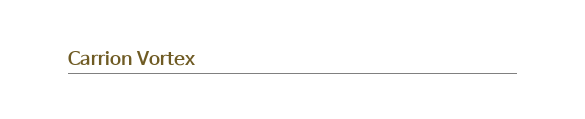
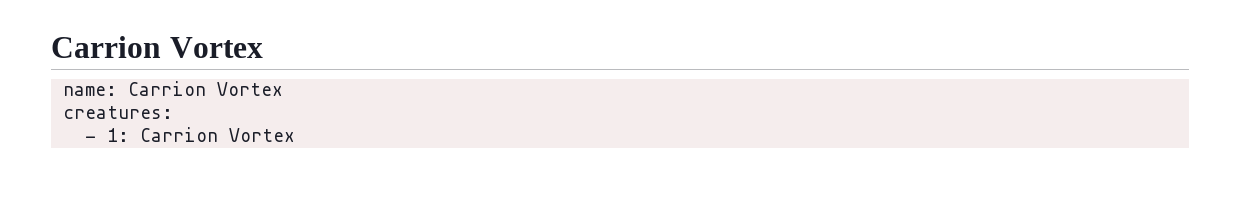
[68,51,195,66] Carrion Vortex -> [51,36,263,58] [63,81,283,96] [63,106,173,119] [85,127,295,142] Carrion Vortex // name: Carrion Vortex // creatures: // - 1: Carrion Vortex

